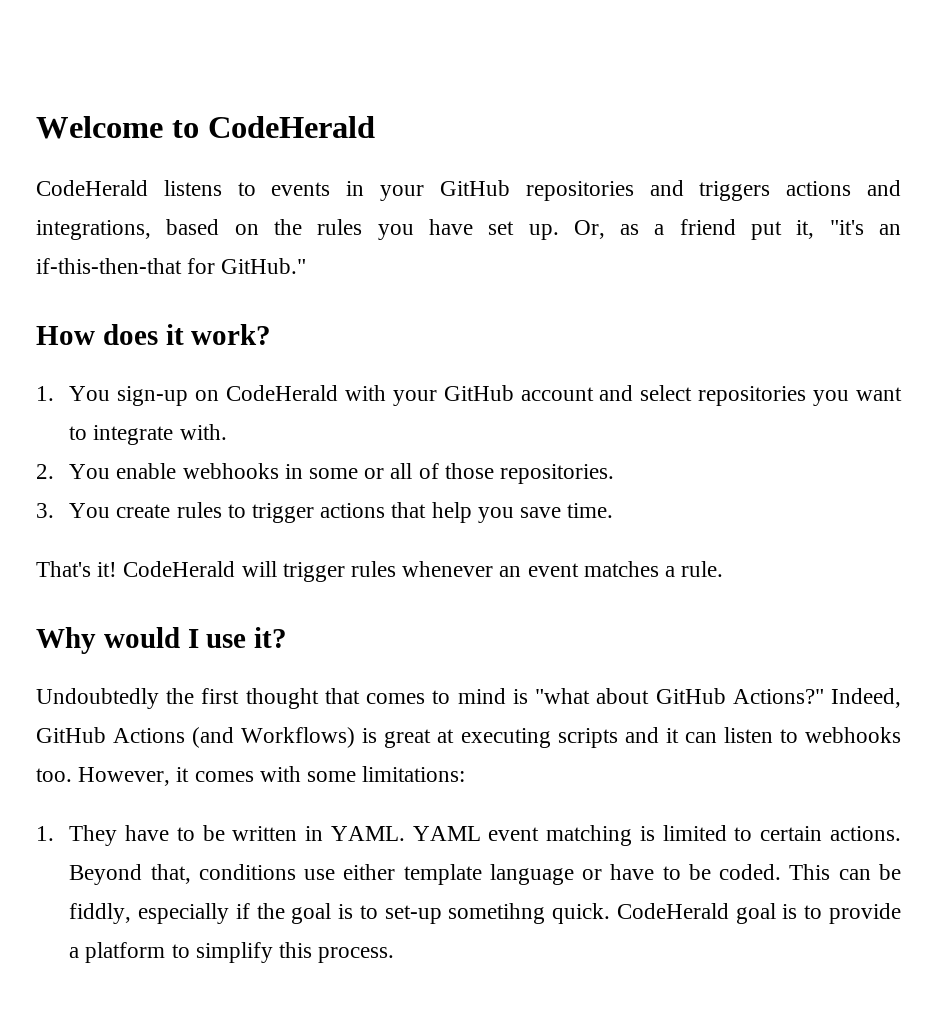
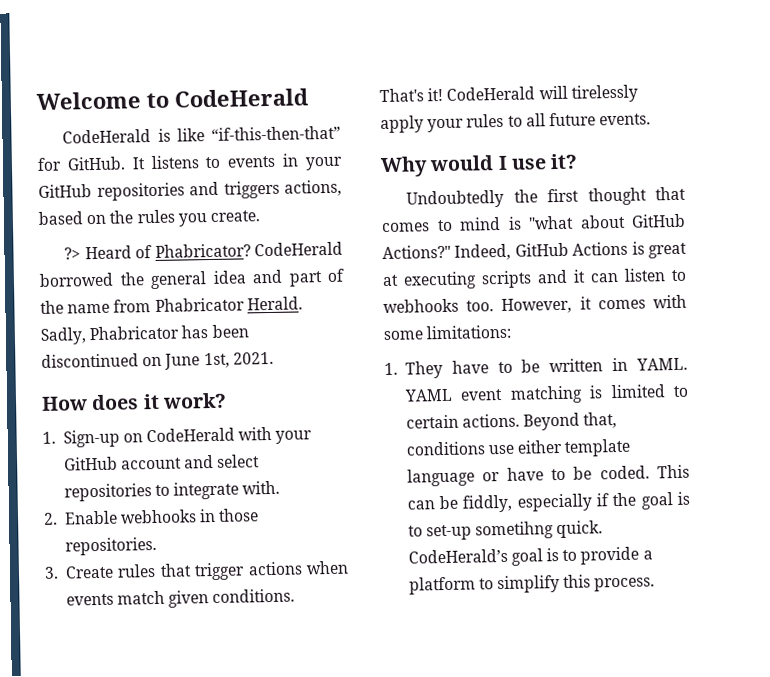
(148, 188) none -> [157,125,341,142] [37,156,146,171] is like “if-this-then-that” for GitHub. It
[786,180,901,196] [36,220,151,240] actions and integrations, -> [284,179,342,197] actions,
[428,219,901,240] [36,258,307,274] have set up. Or, as a friend put it, "it's an if-this-then-that for GitHub." -> [209,210,260,223] [64,241,343,260] [39,268,345,290] [40,296,303,314] [40,324,249,345] [41,351,274,370] create. // ?> Heard of Phabricator? CodeHerald borrowed the general idea and part of the name from Phabricator Herald. Sadly, Phabricator has been discontinued on June 1st, 2021.
[69,386,189,406] You sign-up -> [62,429,120,448] Sign-up
[813,387,902,406] you want -> (152, 492) none
[69,463,615,484] [36,502,614,523] [36,561,724,582] You enable webhooks in some or all of those repositories. // 3. You create rules to trigger actions that help you save time. // That's it! CodeHerald will trigger rules whenever an event matches a rule. -> [63,508,260,525] [64,536,157,556] [44,560,349,581] [65,588,296,608] [379,84,638,103] [380,112,652,134] Enable webhooks in those repositories. // 3. Create rules that trigger actions when events match given conditions. // That's it! CodeHerald will tirelessly apply your rules to all future events.
[192,727,356,748] (and Workflows) -> (629, 248) none
[616,903,729,919] CodeHerald -> [407,548,508,564] CodeHerald’s

